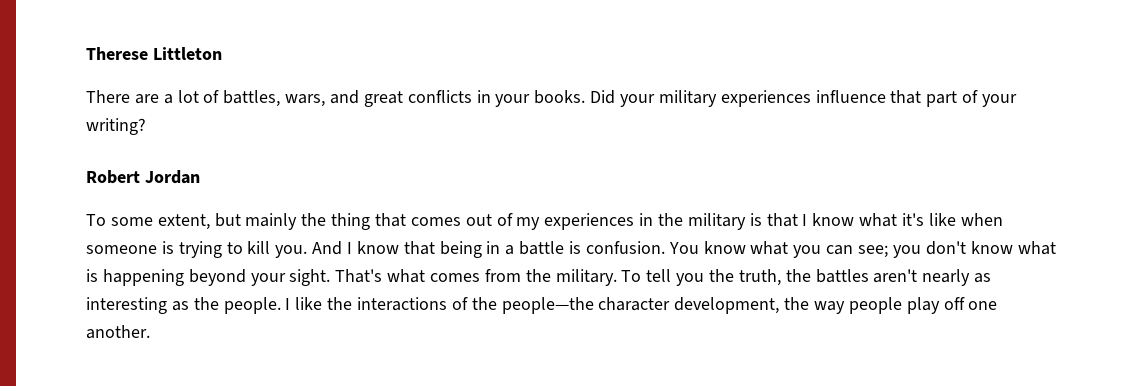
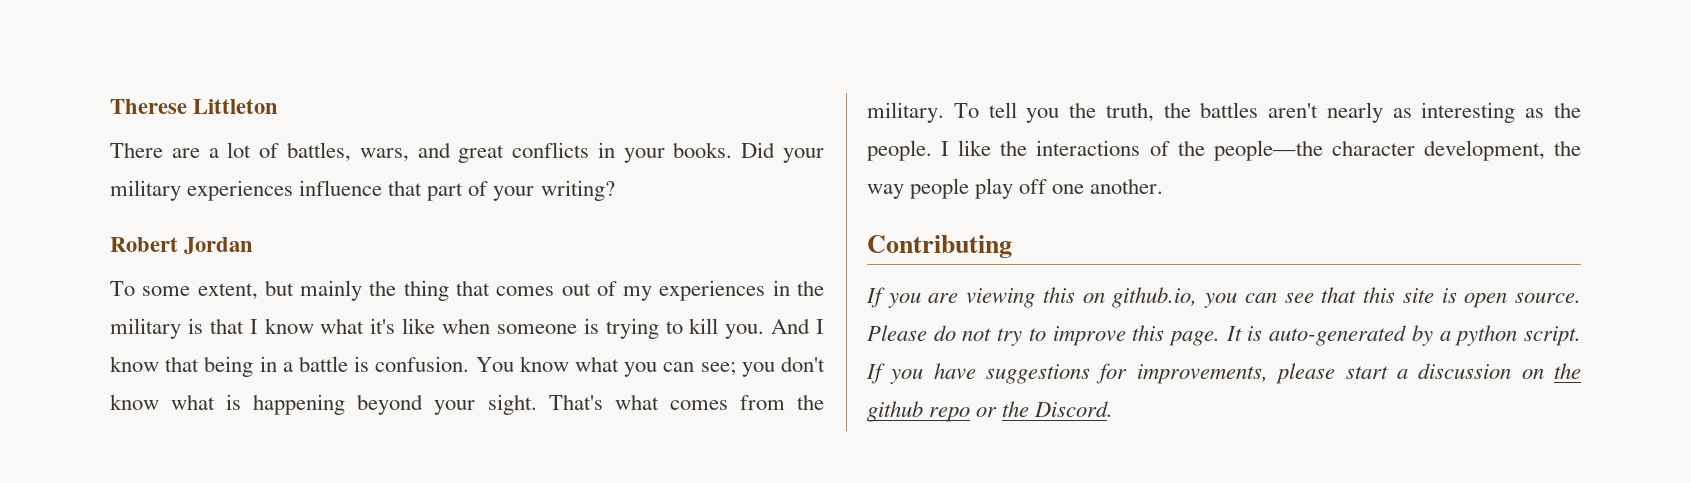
(150, 332) none -> [867,235,1012,258] [866,287,1581,308] [867,325,1581,346] [866,363,1581,384] [867,401,1114,422] // Contributing // If you are viewing this on github.io, you can see that this site is open source. Please do not try to improve this page. It is auto-generated by a python script. If you have suggestions for improvements, please start a discussion on the github repo or the Discord.

